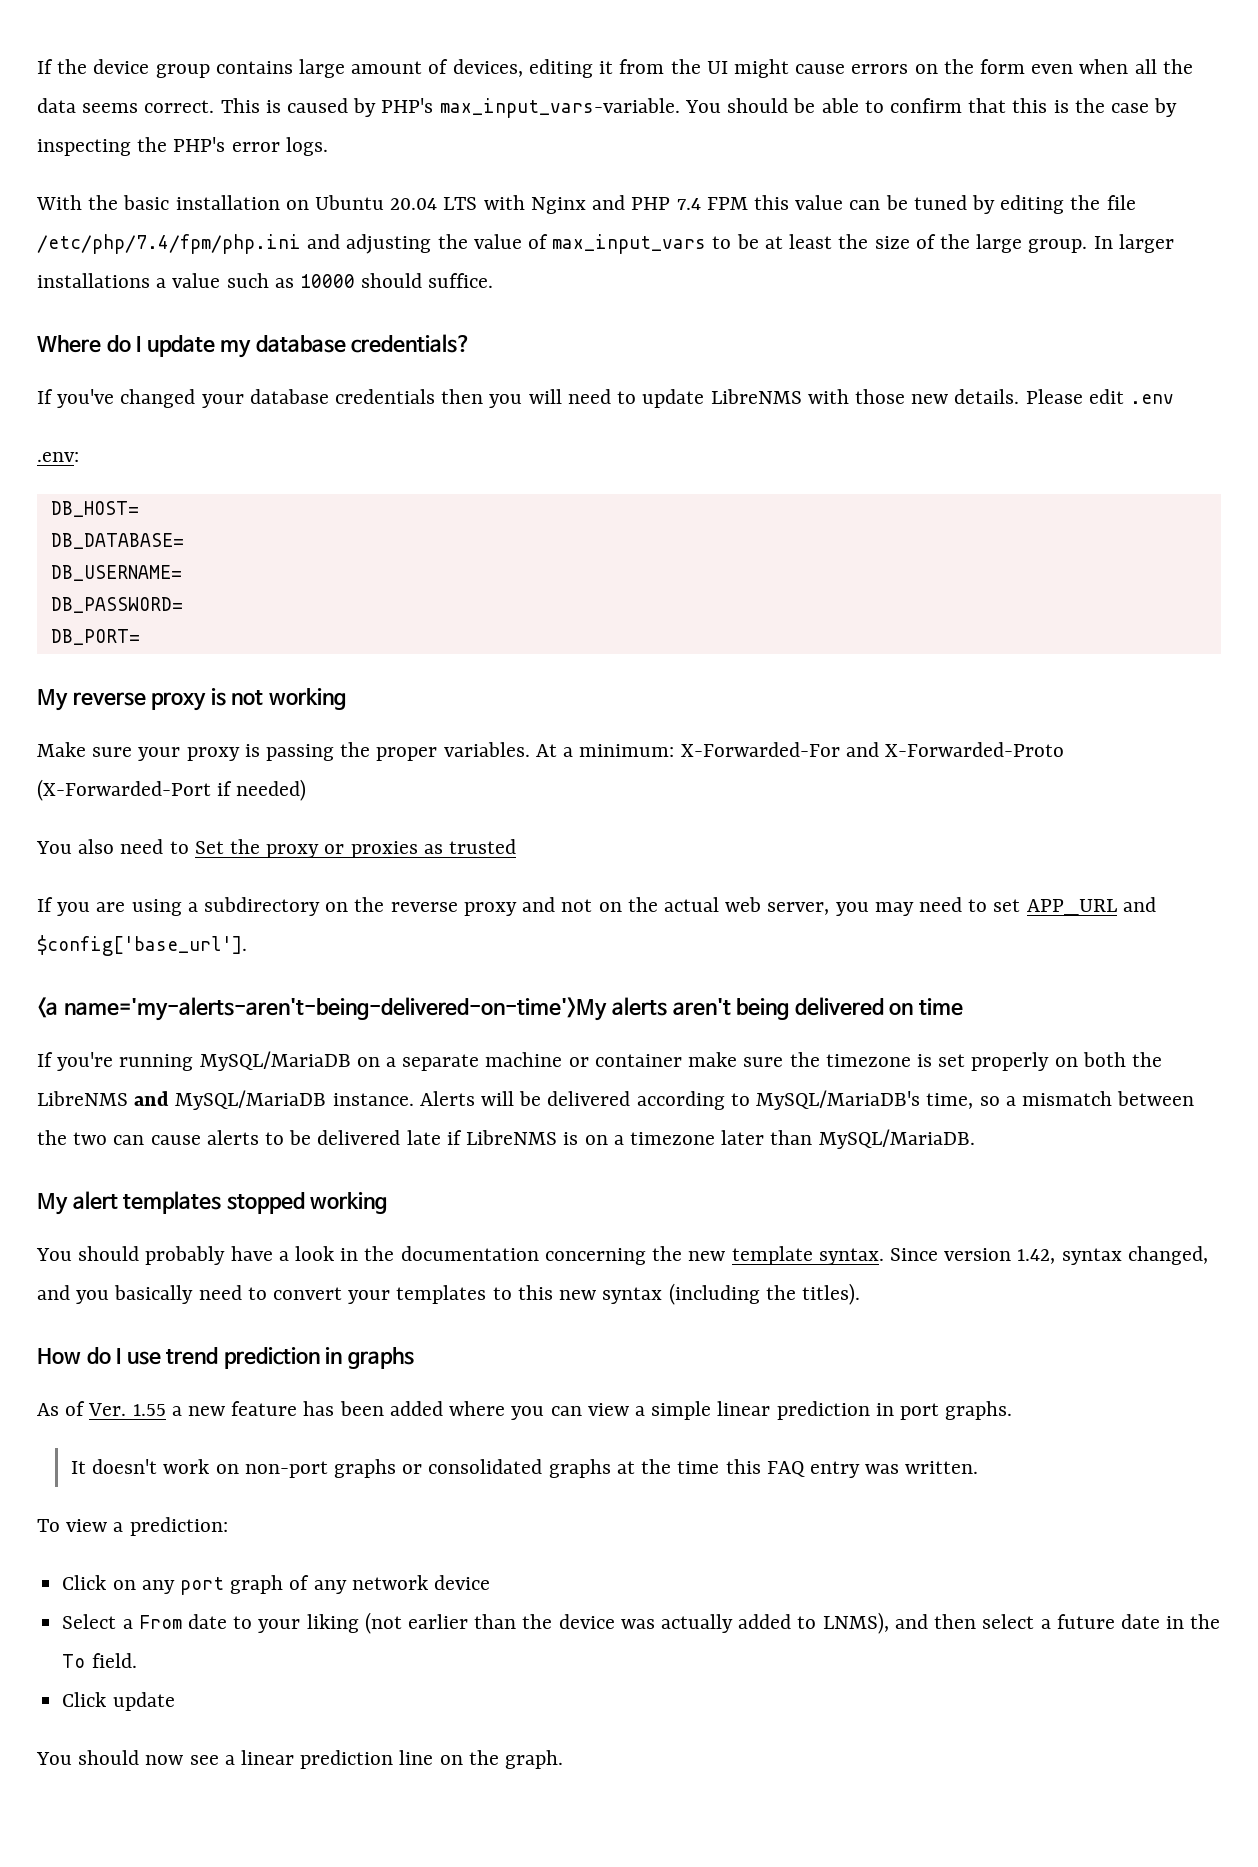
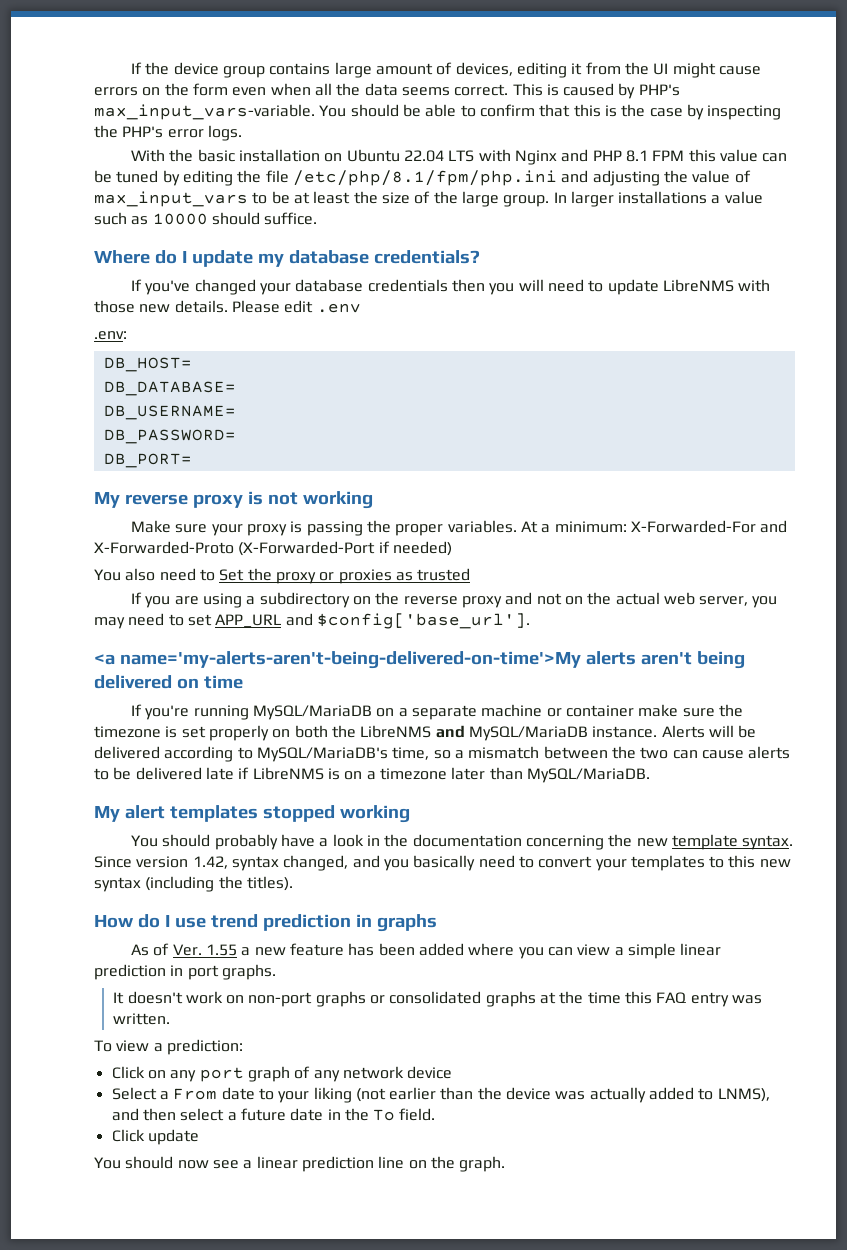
[390,198,438,210] 20.04 -> [403,150,444,162] 22.04
[676,198,701,210] 7.4 -> [625,150,648,162] 8.1
[37,234,301,254] /etc/php/7.4/fpm/php.ini -> [292,170,557,186] /etc/php/8.1/fpm/php.ini

